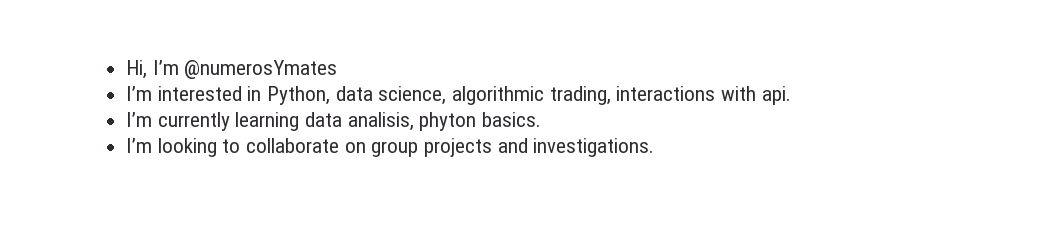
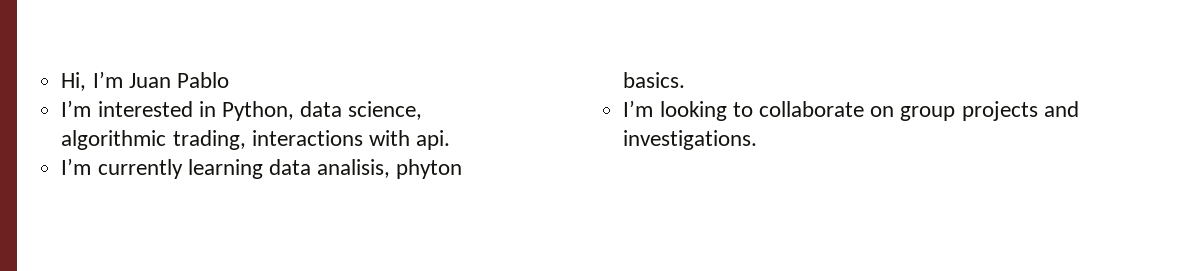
[184,60,338,79] @numerosYmates -> [128,72,229,88] Juan Pablo

